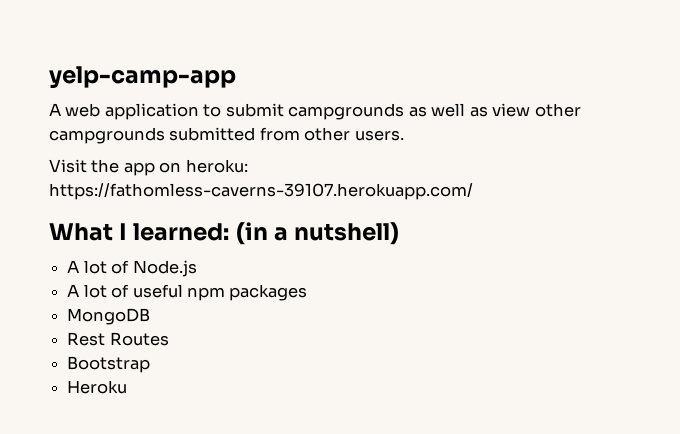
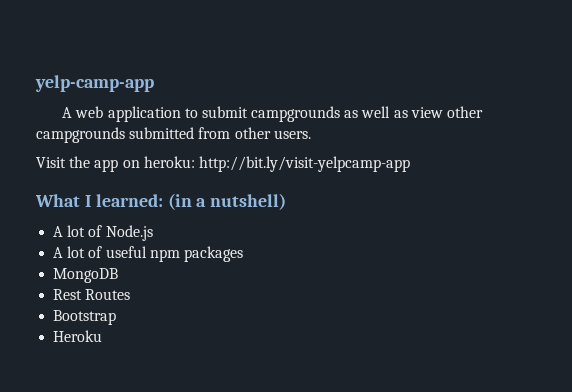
[49,183,473,200] https://fathomless-caverns-39107.herokuapp.com/ -> [198,156,410,172] http://bit.ly/visit-yelpcamp-app

